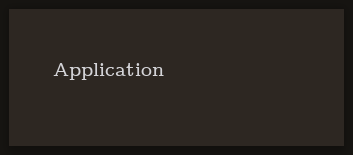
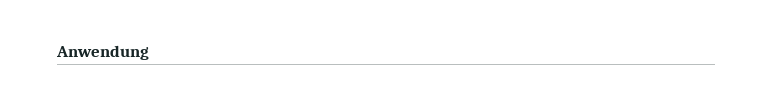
[53,63,164,80] Application -> [56,45,149,60] Anwendung

